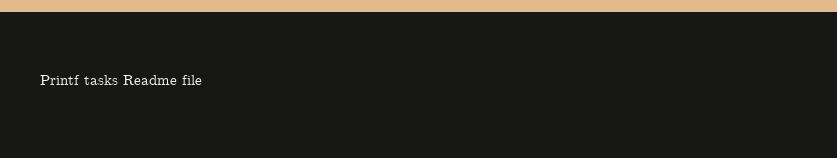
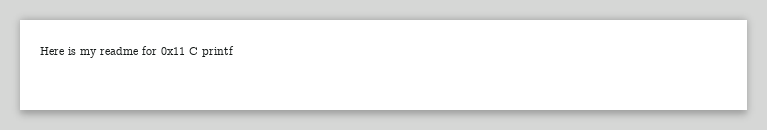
[40,75,202,85] Printf tasks Readme file -> [40,46,234,58] Here is my readme for 0x11 C printf

